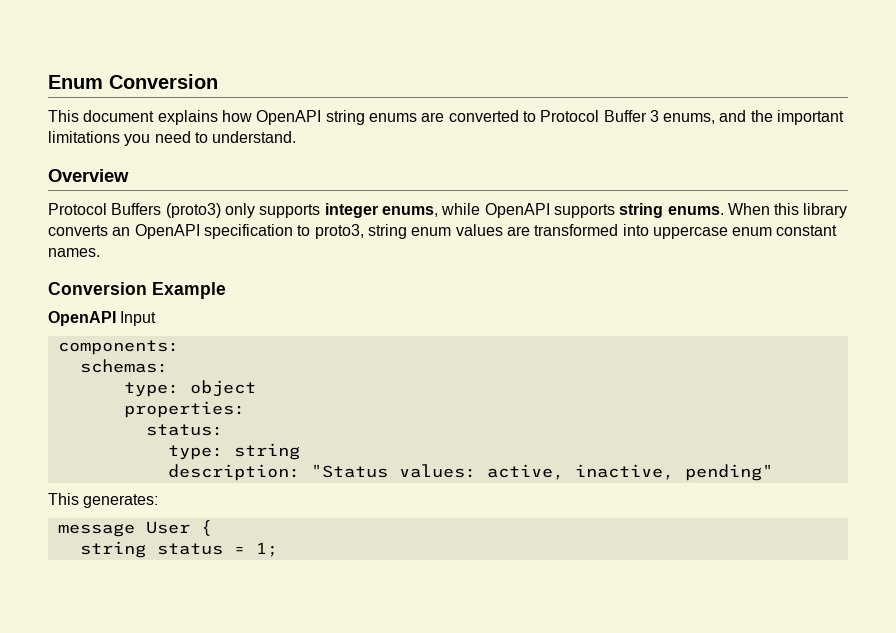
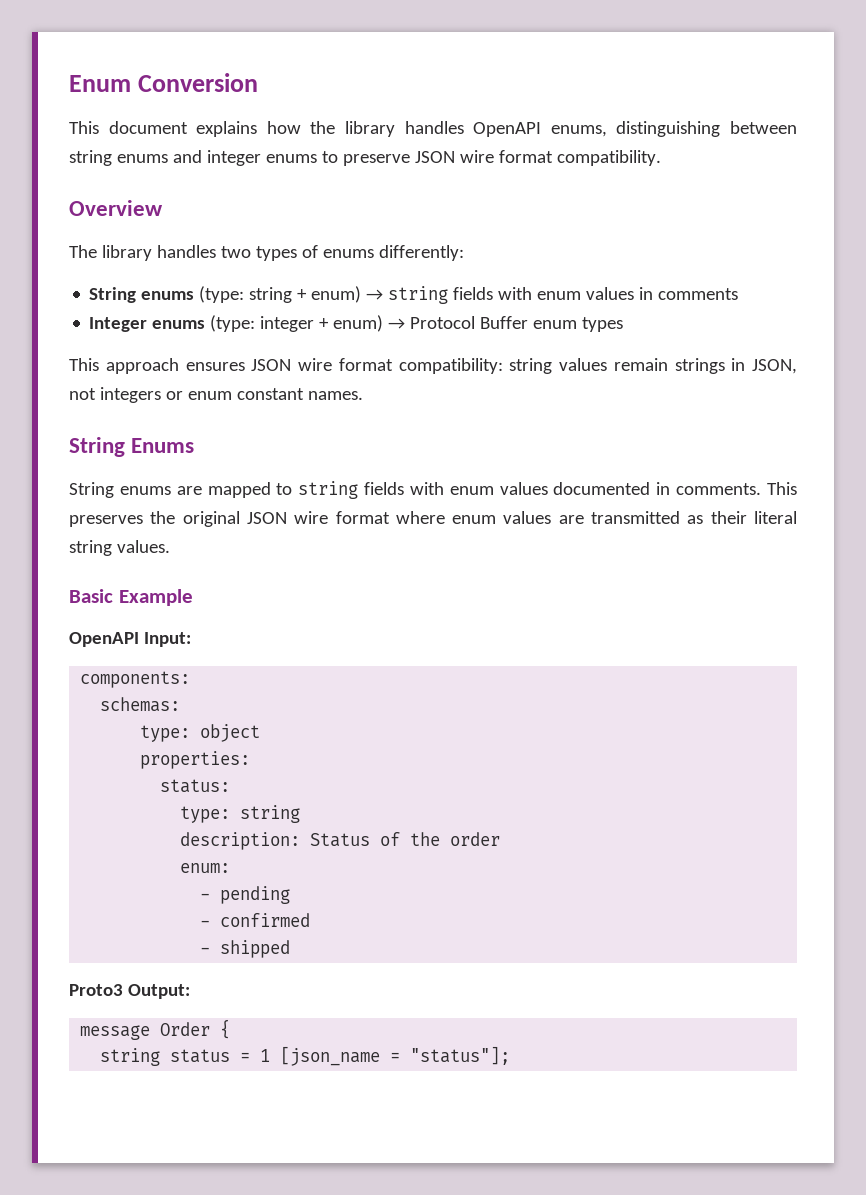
[256,110,845,125] [48,131,297,146] [48,169,129,182] [48,203,848,218] [48,224,838,239] [48,248,100,257] [48,282,147,295] OpenAPI string enums are converted to Protocol Buffer 3 enums, and the important limitations you need to understand. // Overview // Protocol Buffers (proto3) only supports integer enums, while OpenAPI supports string enums. When this library converts an OpenAPI specification to proto3, string enum values are transformed into uppercase enum constant names. // Conversion -> [310,121,798,137] [69,150,661,166] [69,200,163,216] [69,245,464,261] [89,286,739,304] [89,315,624,332] [69,358,797,374] [69,387,363,403] [69,437,195,457] [69,481,797,499] [69,511,797,527] [69,540,170,556] [69,589,113,603] the library handles OpenAPI enums, distinguishing between string enums and integer enums to preserve JSON wire format compatibility. // Overview // The library handles two types of enums differently: // String enums (type: string + enum) → string fields with enum values in comments // Integer enums (type: integer + enum) → Protocol Buffer enum types // This approach ensures JSON wire format compatibility: string values remain strings in JSON, not integers or enum constant names. // String Enums // String enums are mapped to string fields with enum values documented in comments. This preserves the original JSON wire format where enum values are transmitted as their literal string values. // Basic
[120,311,157,326] Input -> [143,632,191,647] Input:
[310,464,773,481] [48,493,159,508] "Status values: active, inactive, pending" // This generates: -> [310,832,501,847] [180,863,231,873] [200,886,291,904] [200,913,311,927] [200,940,291,958] [69,984,190,999] Status of the order // enum: // - pending // - confirmed // - shipped // Proto3 Output:
[145,521,190,534] User -> [160,1022,211,1036] Order
[255,542,278,557] 1; -> [260,1046,511,1066] 1 [json_name = "status"];

